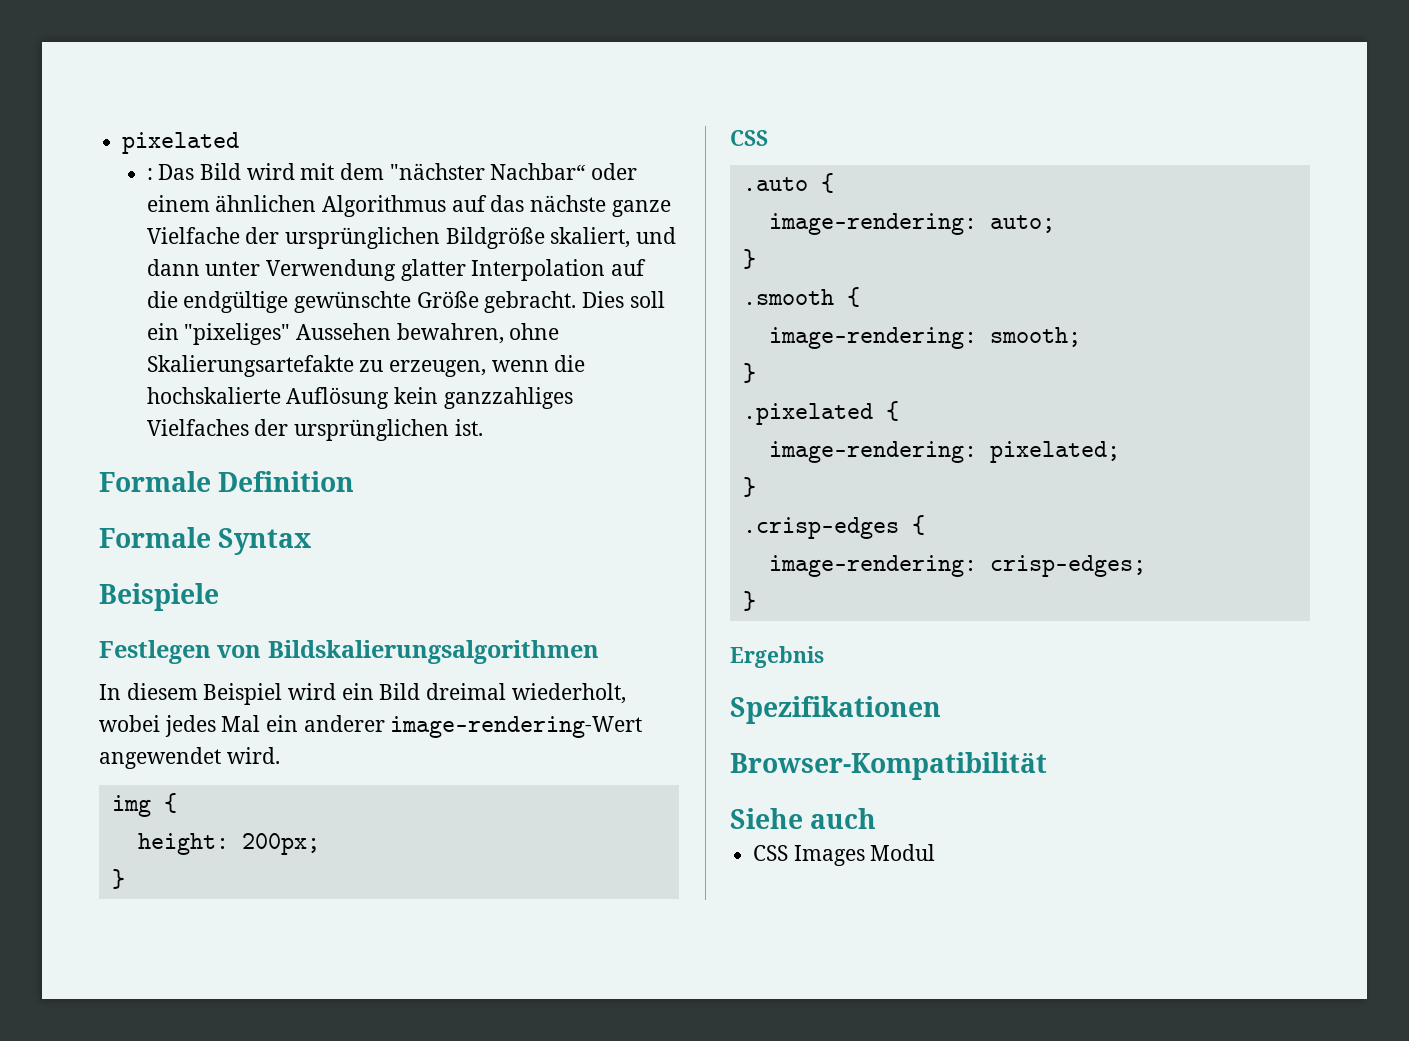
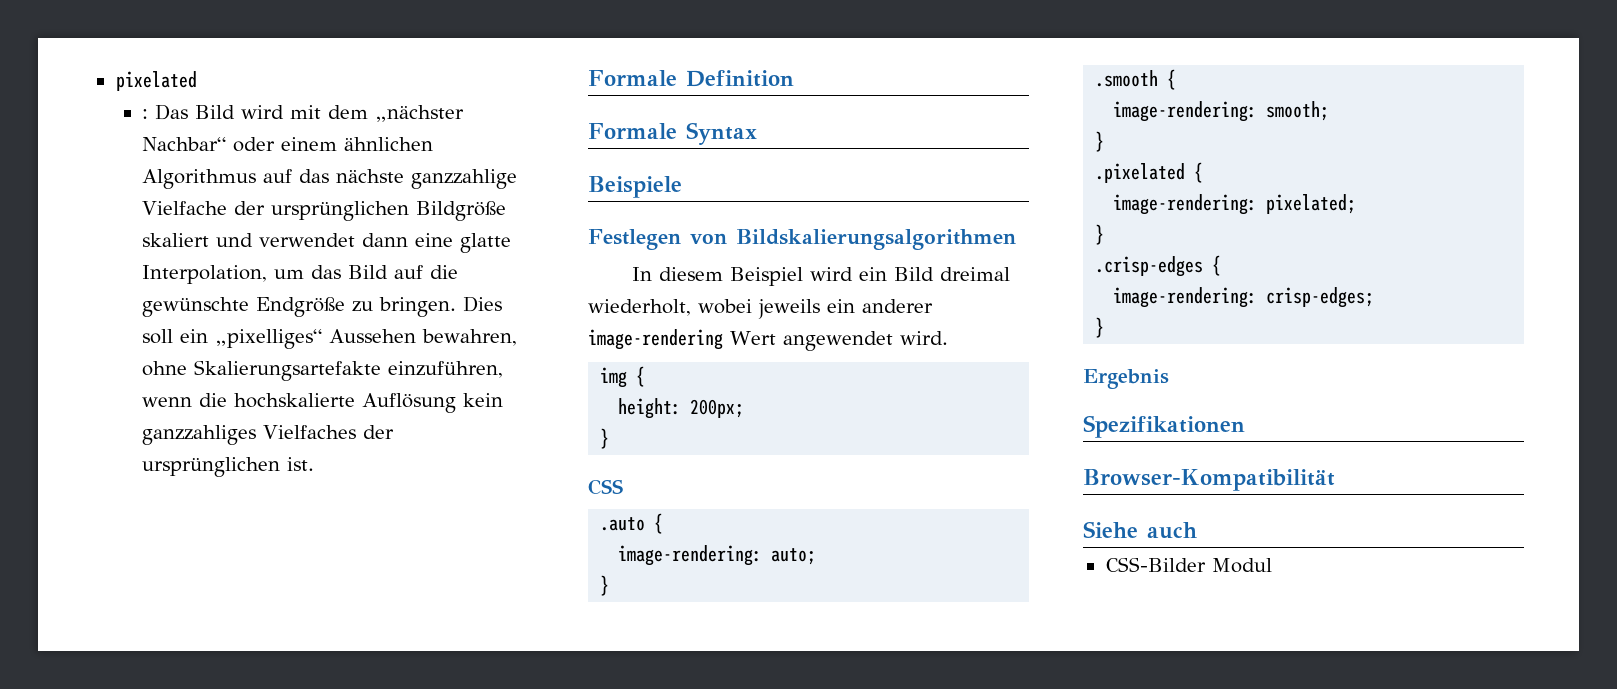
[389,163,485,180] "nächster -> [375,105,465,122] „nächster
[611,200,671,217] ganze -> [411,169,518,189] ganzzahlige
[550,227,677,248] [146,259,647,281] [146,291,577,313] skaliert, und dann unter Verwendung glatter Interpolation auf die endgültige gewünschte Größe gebracht. -> [142,233,512,253] [142,265,459,284] [142,297,457,317] skaliert und verwendet dann eine glatte Interpolation, um das Bild auf die gewünschte Endgröße zu bringen.
[184,323,291,345] "pixeliges" -> [215,329,323,349] „pixelliges“
[359,360,487,377] zu erzeugen, -> [388,361,504,378] einzuführen,
[164,715,643,738] jedes Mal ein anderer image-rendering-Wert -> [758,299,933,319] [588,329,776,350] jeweils ein anderer image-rendering Wert
[753,845,865,866] CSS Images -> [1105,557,1206,572] CSS-Bilder

